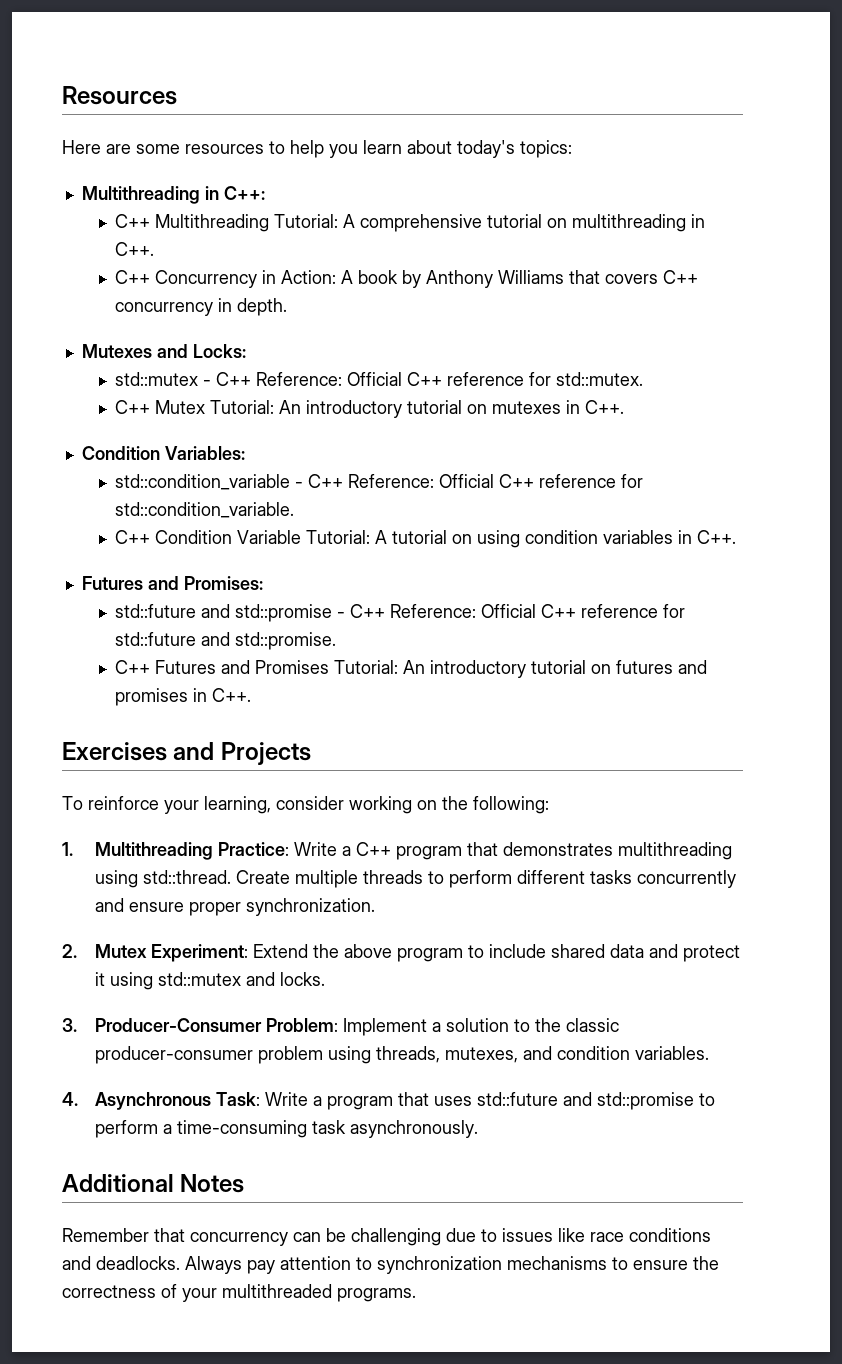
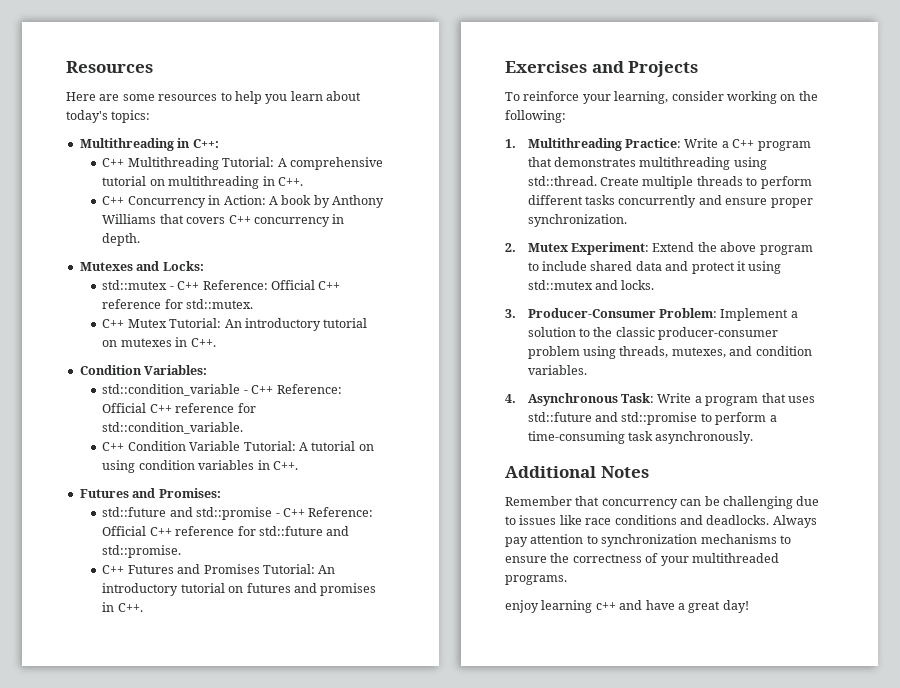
(416, 1295) none -> [505,600,749,613] // enjoy learning c++ and have a great day!

